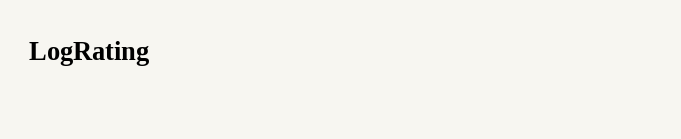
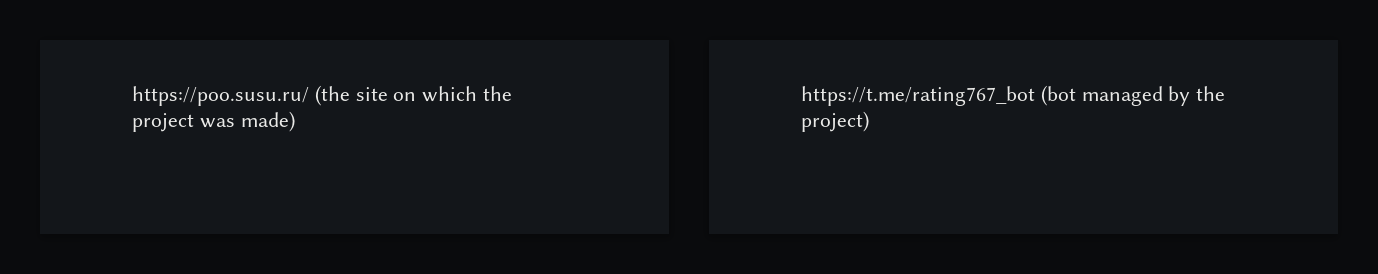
[29,41,149,66] LogRating -> [132,85,513,106] [132,111,295,132] [801,85,1226,106] [801,111,869,132] https://poo.susu.ru/ (the site on which the project was made) // https://t.me/rating767_bot (bot managed by the project)

